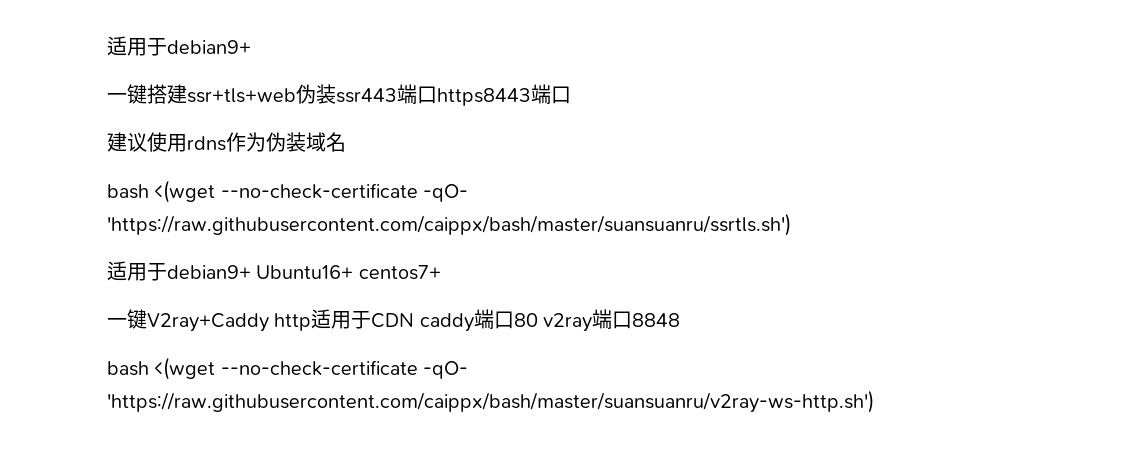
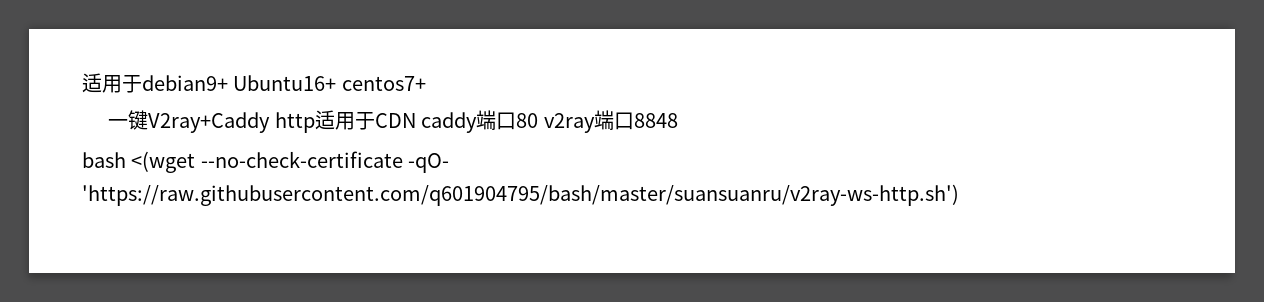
[107,36,251,56] [107,84,571,106] [107,132,346,152] [107,180,469,203] [107,213,791,236] [107,261,251,281] 适用于debian9+ // 一键搭建ssr+tls+web伪装ssr443端口https8443端口 // 建议使用rdns作为伪装域名 // bash <(wget --no-check-certificate -qO- 'https://raw.githubusercontent.com/caippx/bash/master/suansuanru/ssrtls.sh') // 适用于debian9+ -> [82,73,228,93] 适用于debian9+
[107,390,874,413] 'https://raw.githubusercontent.com/caippx/bash/master/suansuanru/v2ray-ws-http.sh') -> [82,184,959,206] 'https://raw.githubusercontent.com/q601904795/bash/master/suansuanru/v2ray-ws-http.sh')

